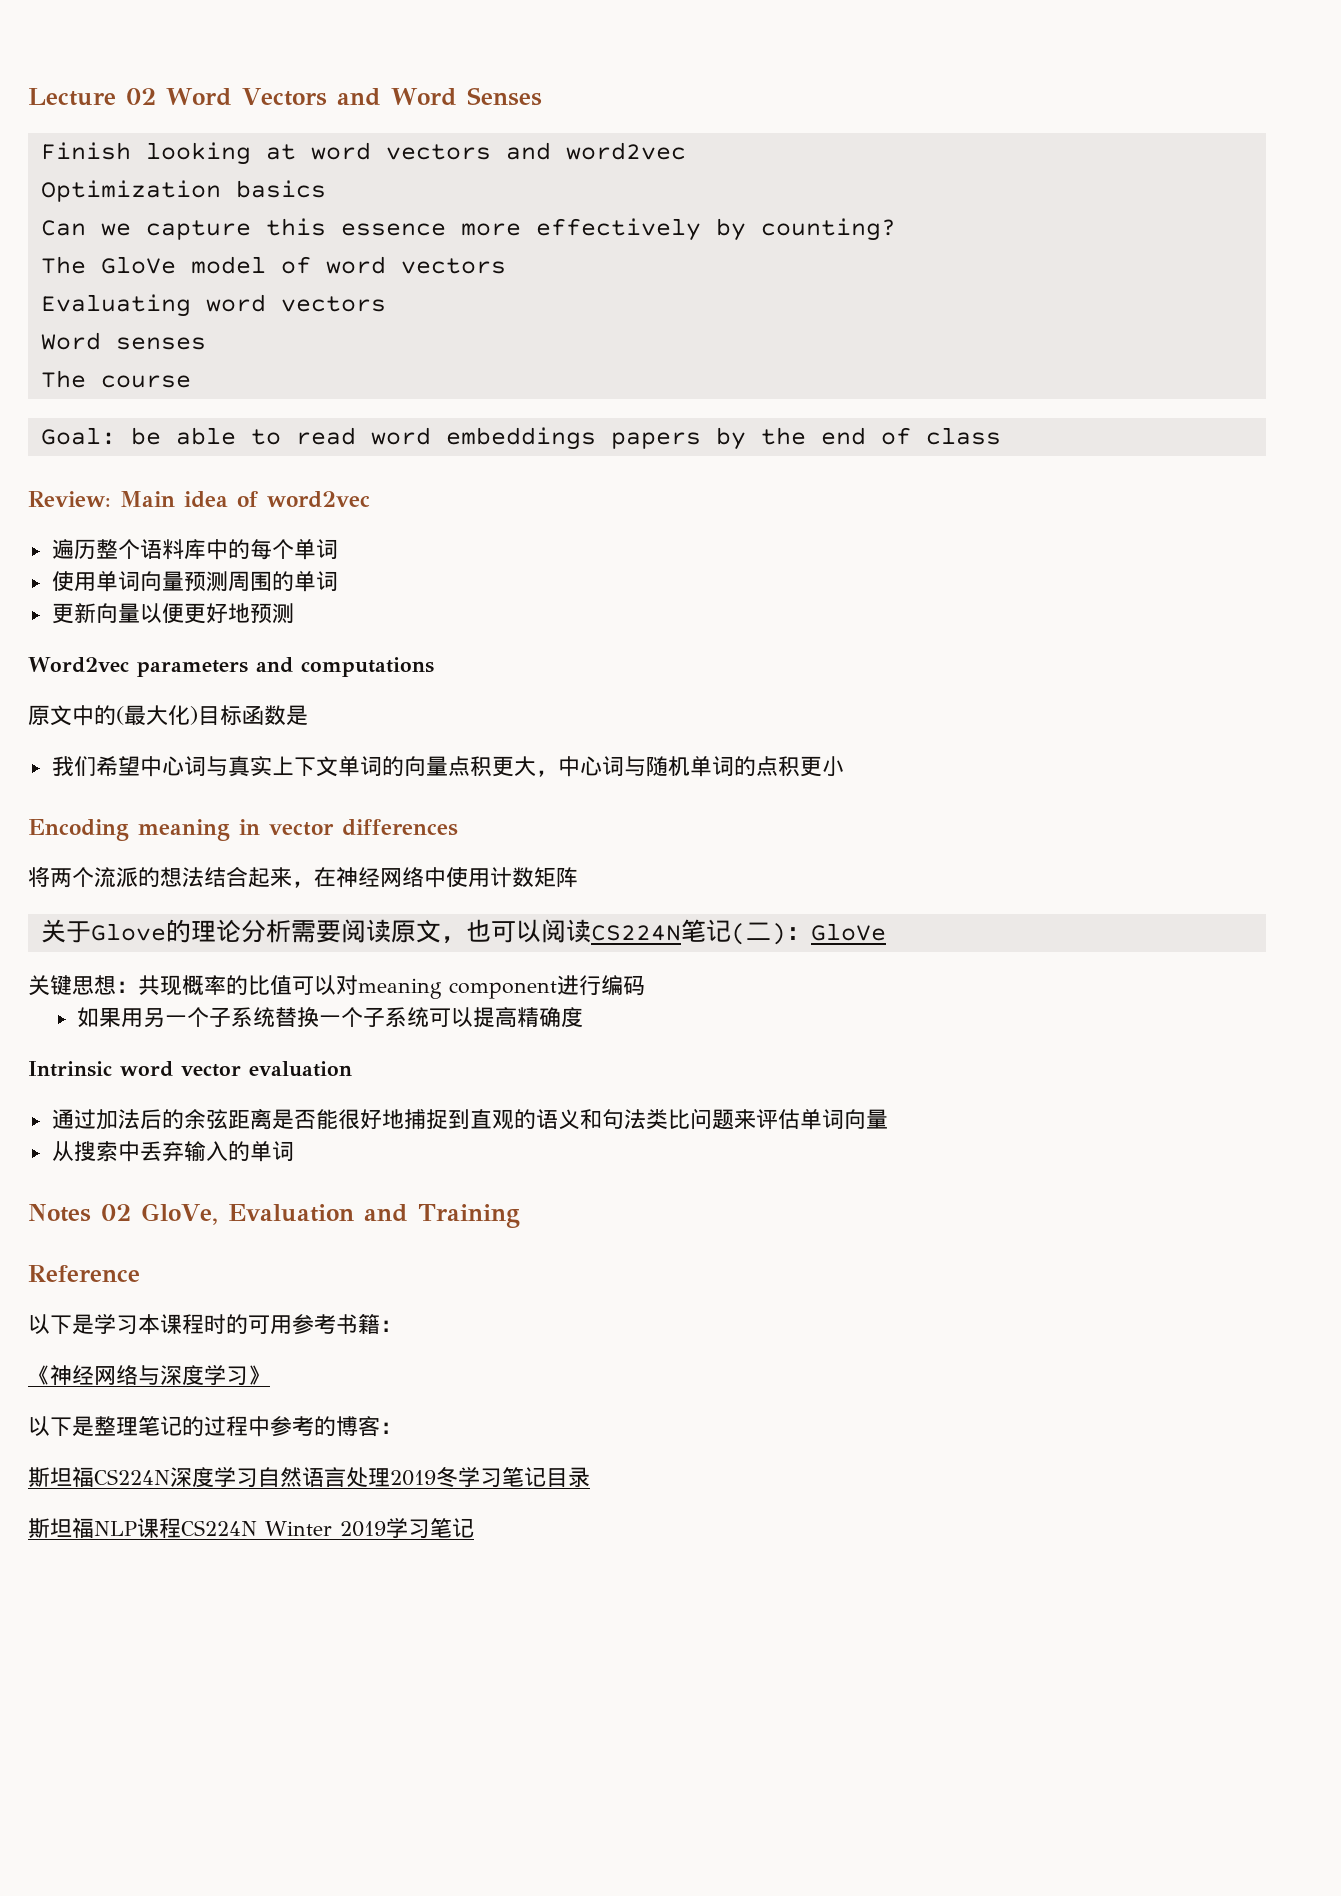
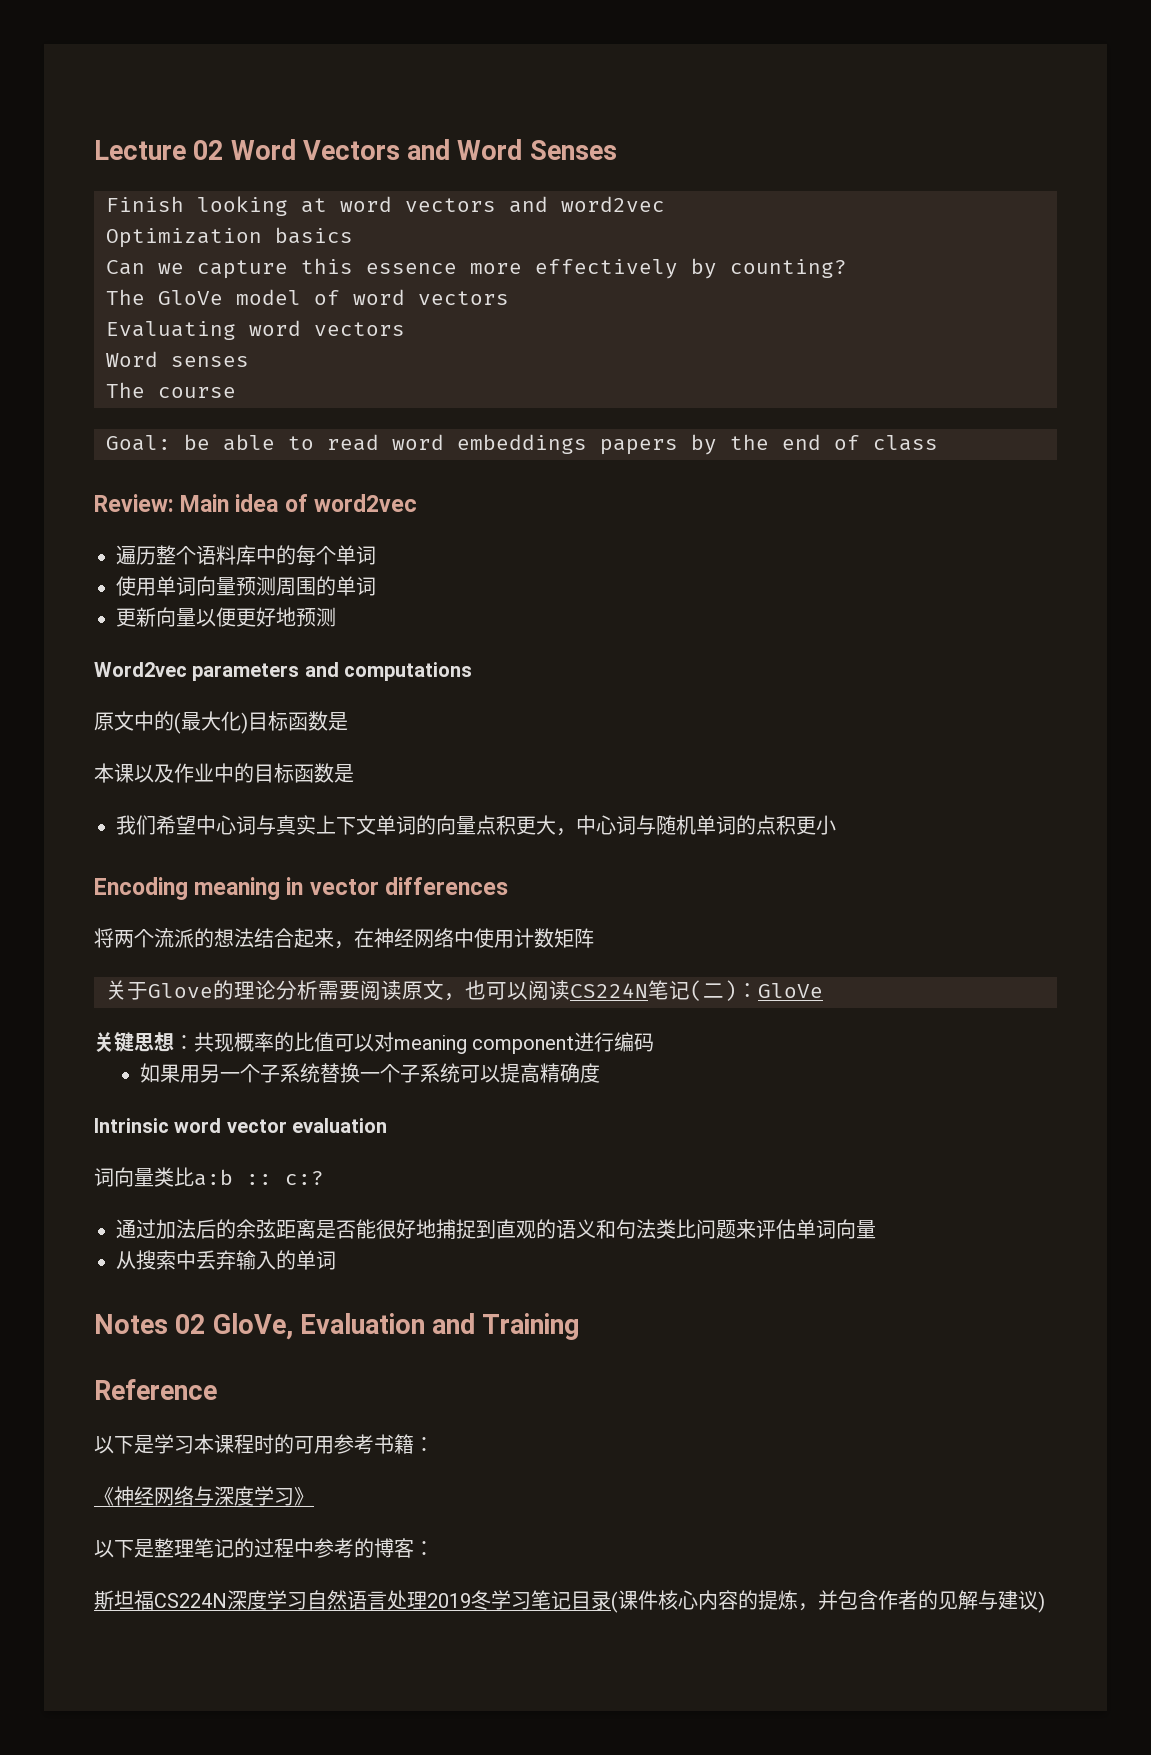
(308, 715) none -> [94,763,354,783] // 本课以及作业中的目标函数是
(352, 1069) none -> [94,1167,324,1187] // 词向量类比a:b :: c:?
[28,1518,474,1539] // 斯坦福NLP课程CS224N Winter 2019学习笔记 -> [611,1590,1045,1613] (课件核心内容的提炼，并包含作者的见解与建议)

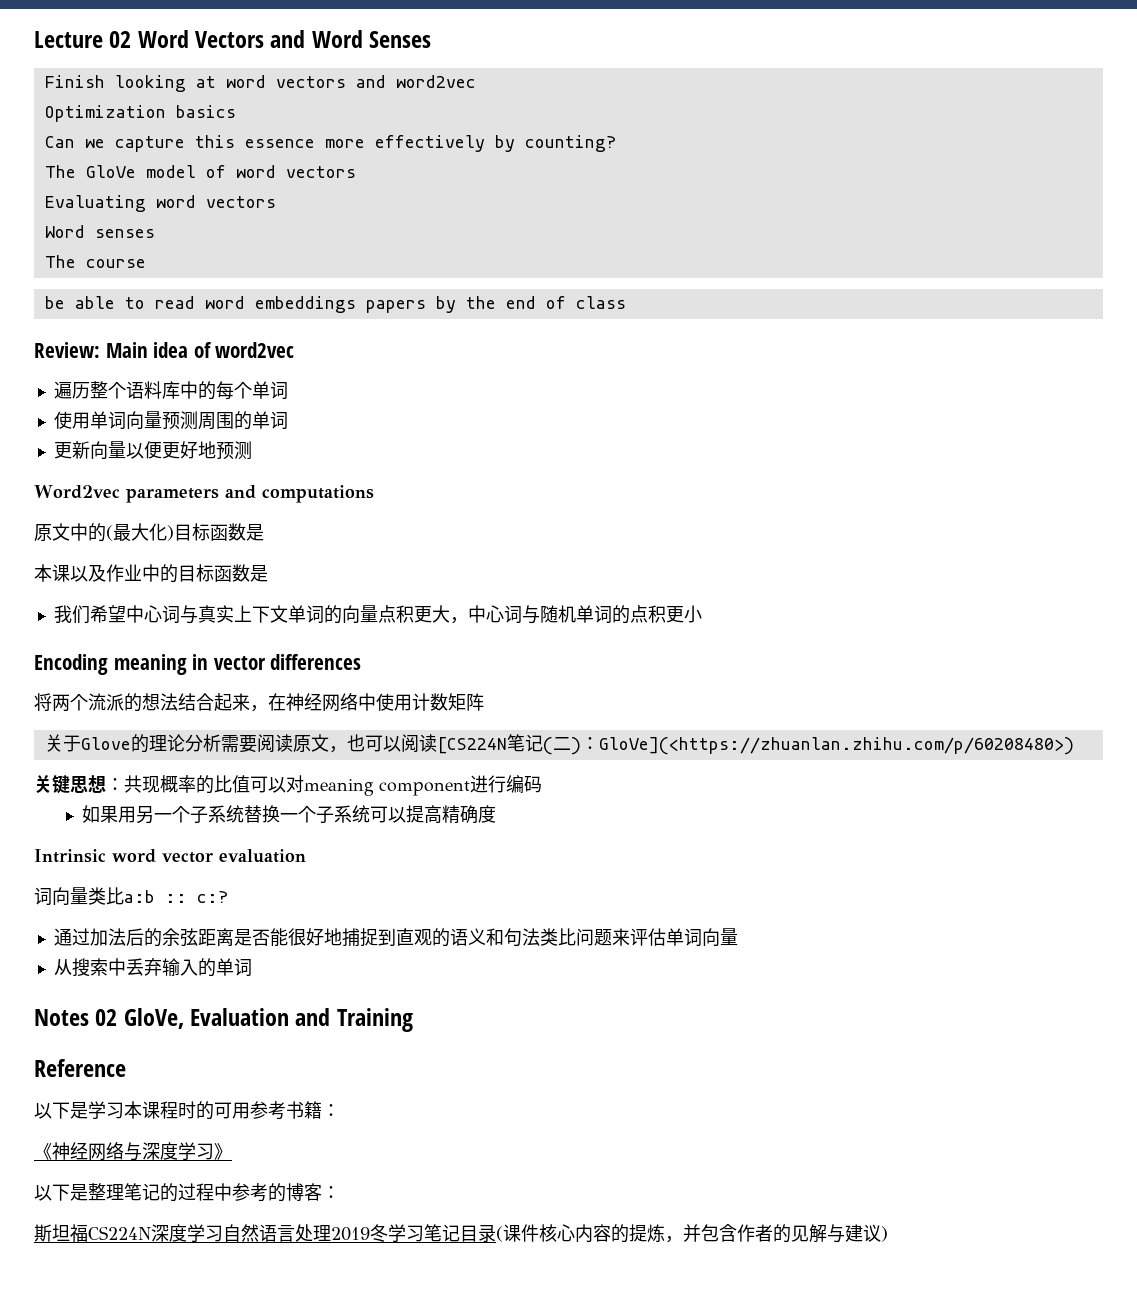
[106,435,171,451] Goal: -> (146, 263) none
[570,983,648,998] CS224N -> [436,737,507,754] [CS224N
[758,983,823,998] GloVe -> [598,737,1074,755] GloVe](<https://zhuanlan.zhihu.com/p/60208480>)

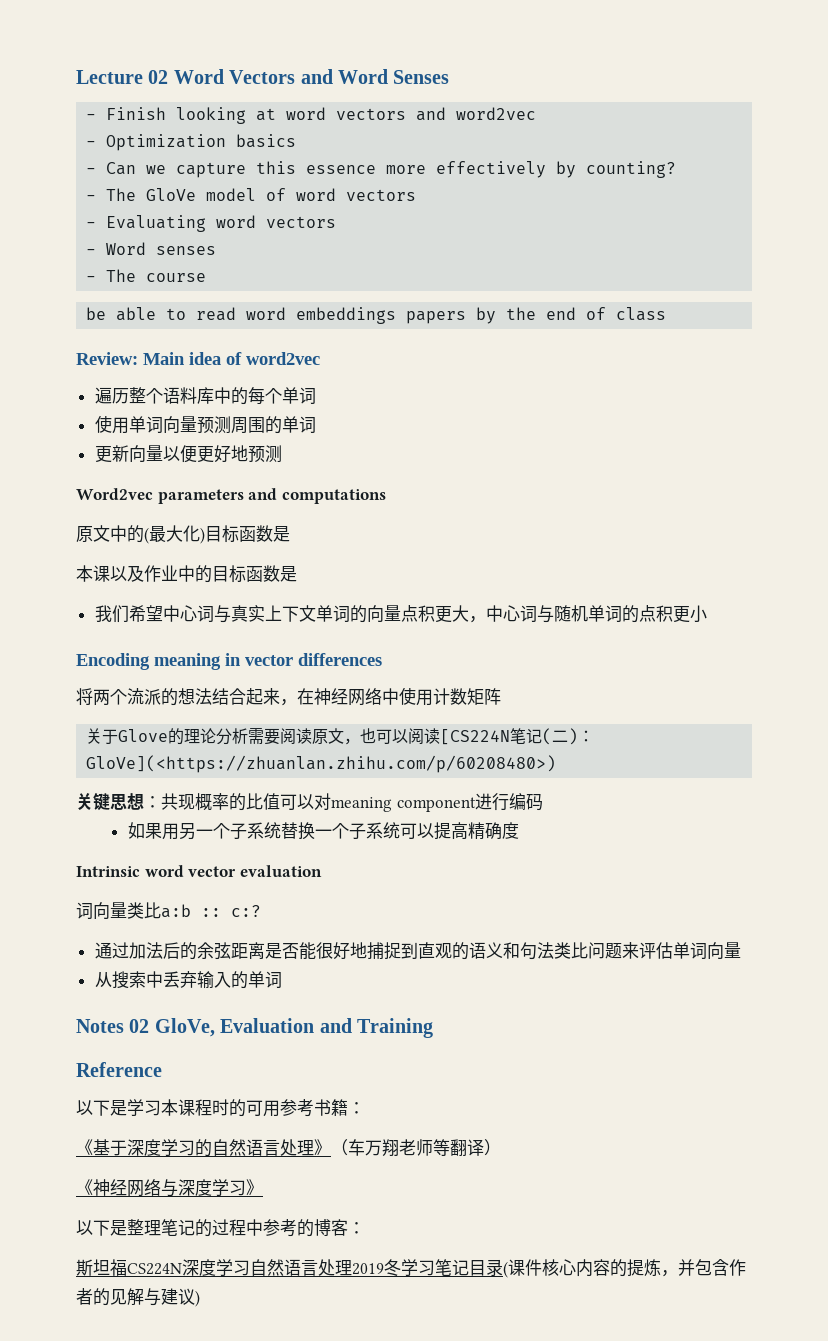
(432, 39) none -> [86,114,97,120] -
(476, 81) none -> [86,141,97,147] -
(236, 111) none -> [86,168,97,174] -
(616, 143) none -> [86,195,97,201] -
(356, 172) none -> [86,222,97,228] -
(276, 202) none -> [86,249,97,255] -
(155, 233) none -> [86,276,97,282] -
(340, 1110) none -> [76,1139,501,1157] // 《基于深度学习的自然语言处理》（车万翔老师等翻译）

